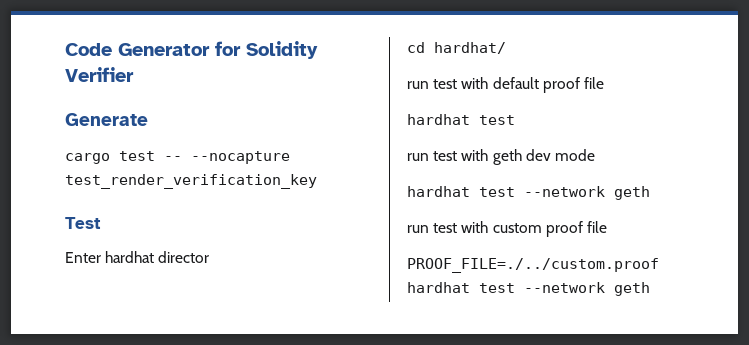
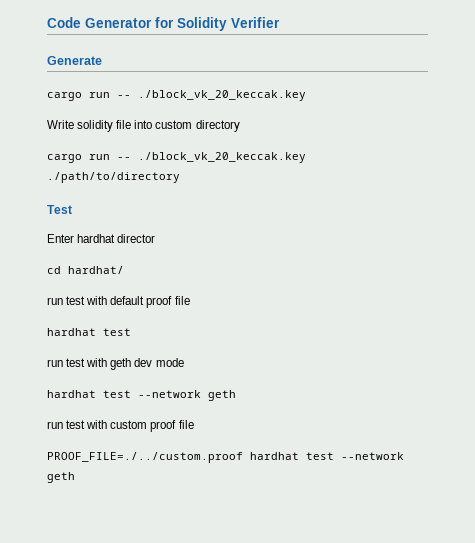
[119,151,290,164] [65,174,317,189] test -- --nocapture test_render_verification_key -> [89,90,306,101] [47,120,240,132] [47,152,306,163] [47,172,180,183] run -- ./block_vk_20_keccak.key // Write solidity file into custom directory // cargo run -- ./block_vk_20_keccak.key ./path/to/directory

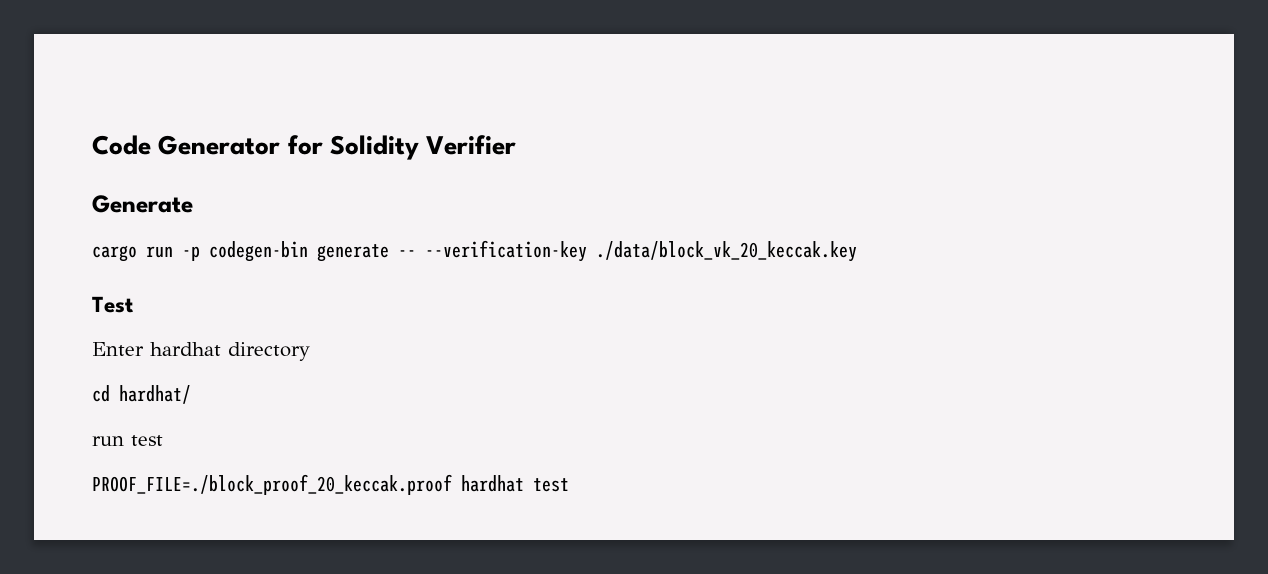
[117,90,306,101] [47,120,240,132] [47,152,306,163] [47,172,180,183] -- ./block_vk_20_keccak.key // Write solidity file into custom directory // cargo run -- ./block_vk_20_keccak.key ./path/to/directory -> [182,240,857,262] -p codegen-bin generate -- --verification-key ./data/block_vk_20_keccak.key
[117,234,156,243] director -> [228,342,310,361] directory
[86,296,190,308] [47,328,131,336] [47,358,184,370] [47,390,236,401] [47,420,194,432] [47,452,404,463] [47,472,75,483] with default proof file // hardhat test // run test with geth dev mode // hardhat test --network geth // run test with custom proof file // PROOF_FILE=./../custom.proof hardhat test --network geth -> [92,474,569,495] // PROOF_FILE=./block_proof_20_keccak.proof hardhat test

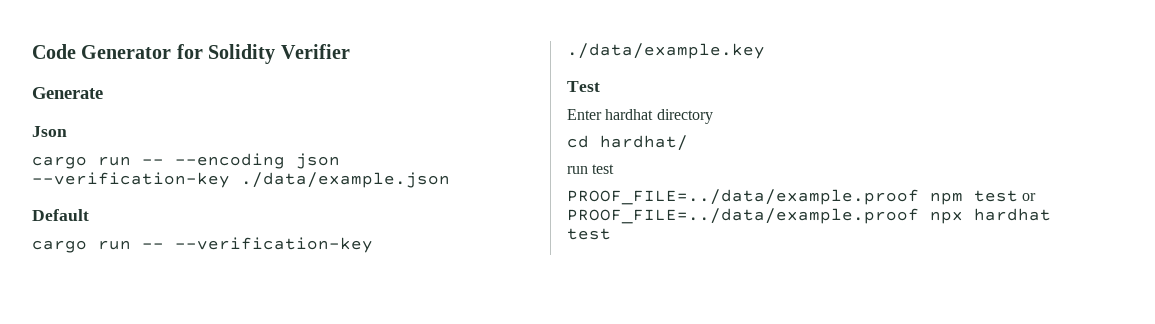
[92,241,389,262] // cargo run -p codegen-bin generate -> [32,126,67,137] [32,153,340,169] [32,172,450,188] [32,209,89,221] [32,240,131,253] // Json // cargo run -- --encoding json --verification-key ./data/example.json // Default // cargo run
[596,241,857,262] ./data/block_vk_20_keccak.key -> [567,43,765,59] ./data/example.key
[92,474,452,495] PROOF_FILE=./block_proof_20_keccak.proof -> [567,189,1037,205] [567,208,963,224] PROOF_FILE=../data/example.proof npm test or PROOF_FILE=../data/example.proof npx

